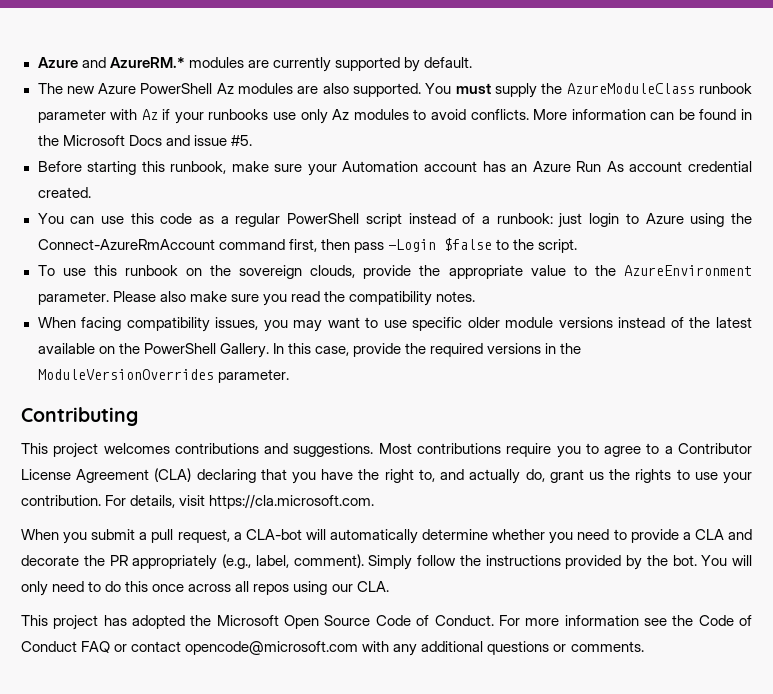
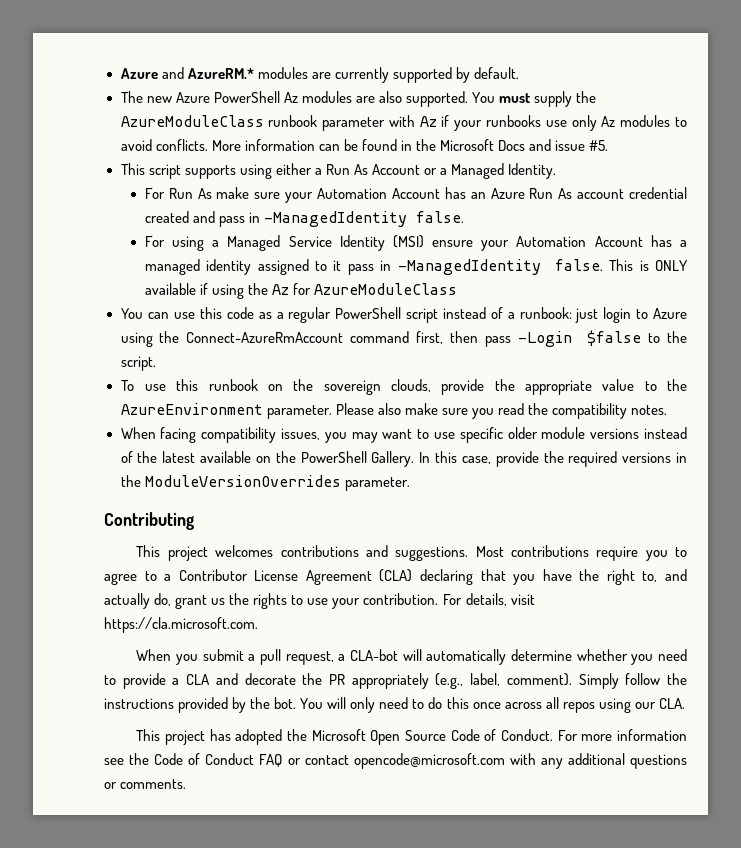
[37,161,227,175] Before starting this runbook, -> [120,163,557,179] [144,188,212,199] This script supports using either a Run As Account or a Managed Identity. // For Run As
[424,161,478,172] account -> [391,188,440,199] Account
[37,187,91,198] created. -> [144,211,465,227] [144,235,687,251] [144,259,688,275] [144,283,458,299] created and pass in -ManagedIdentity false. // For using a Managed Service Identity (MSI) ensure your Automation Account has a managed identity assigned to it pass in -ManagedIdentity false. This is ONLY available if using the Az for AzureModuleClass

